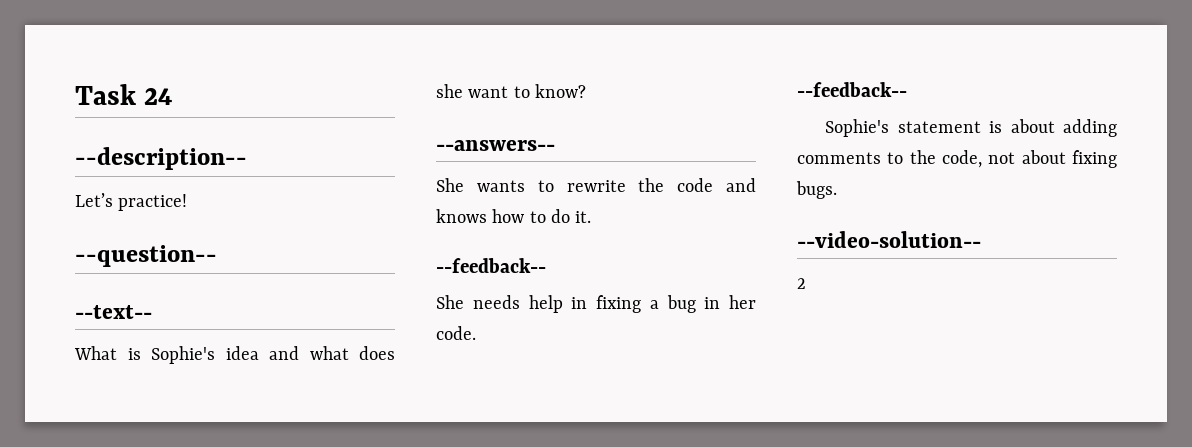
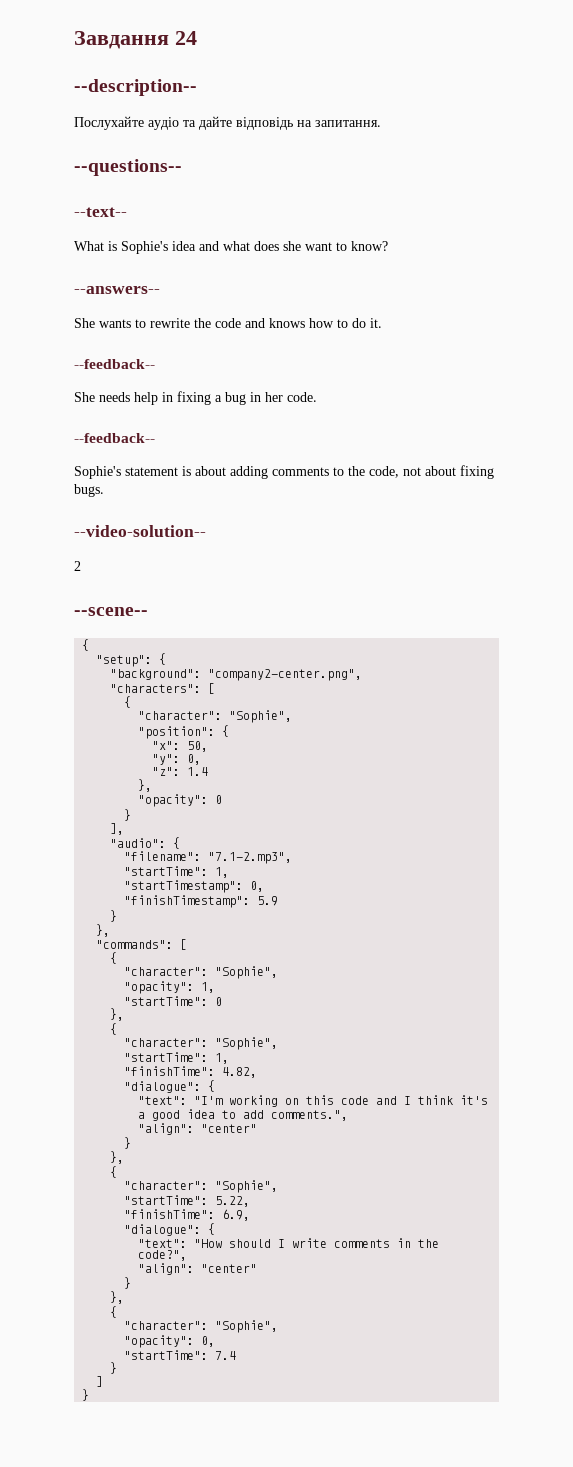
[75,84,136,105] Task -> [74,31,169,49] Завдання
[75,193,188,211] [75,245,217,267] Let’s practice! // --question-- -> [74,116,381,130] [74,159,182,176] Послухайте аудіо та дайте відповідь на запитання. // --questions--
(806, 283) none -> [74,607,148,616] [82,639,90,651] [96,653,167,667] [110,669,363,681] [110,683,216,694] [124,696,132,708] [138,710,293,723] [138,725,230,739] [152,741,209,752] [152,754,202,765] [152,767,209,776] [138,779,153,792] [138,794,223,807] [124,809,132,821] [110,823,125,835] [110,837,181,849] [124,851,293,864] [124,866,230,878] [124,880,265,893] [124,895,279,908] [110,910,118,922] [96,924,111,937] [96,939,188,950] [110,952,118,964] [124,966,279,979] [124,981,216,994] [124,996,223,1006] [110,1008,125,1021] [110,1023,118,1035] [124,1037,279,1050] [124,1052,230,1064] [124,1066,258,1078] [124,1080,216,1093] [138,1095,489,1107] [138,1109,349,1121] [138,1123,258,1135] [124,1137,132,1149] [110,1151,125,1164] [110,1166,118,1178] [124,1180,279,1193] [124,1195,251,1207] [124,1209,251,1221] [124,1223,216,1236] [138,1238,440,1248] [138,1250,188,1261] [138,1263,258,1275] [124,1277,132,1289] [110,1291,125,1304] [110,1306,118,1318] [124,1320,279,1333] [124,1335,216,1348] [124,1350,237,1360] [110,1362,118,1374] [96,1376,104,1387] [82,1389,90,1401] // --scene-- // { // "setup": { // "background": "company2-center.png", // "characters": [ // { // "character": "Sophie", // "position": { // "x": 50, // "y": 0, // "z": 1.4 // }, // "opacity": 0 // } // ], // "audio": { // "filename": "7.1-2.mp3", // "startTime": 1, // "startTimestamp": 0, // "finishTimestamp": 5.9 // } // }, // "commands": [ // { // "character": "Sophie", // "opacity": 1, // "startTime": 0 // }, // { // "character": "Sophie", // "startTime": 1, // "finishTime": 4.82, // "dialogue": { // "text": "I'm working on this code and I think it's a good idea to add comments.", // "align": "center" // } // }, // { // "character": "Sophie", // "startTime": 5.22, // "finishTime": 6.9, // "dialogue": { // "text": "How should I write comments in the code?", // "align": "center" // } // }, // { // "character": "Sophie", // "opacity": 0, // "startTime": 7.4 // } // ] // }

